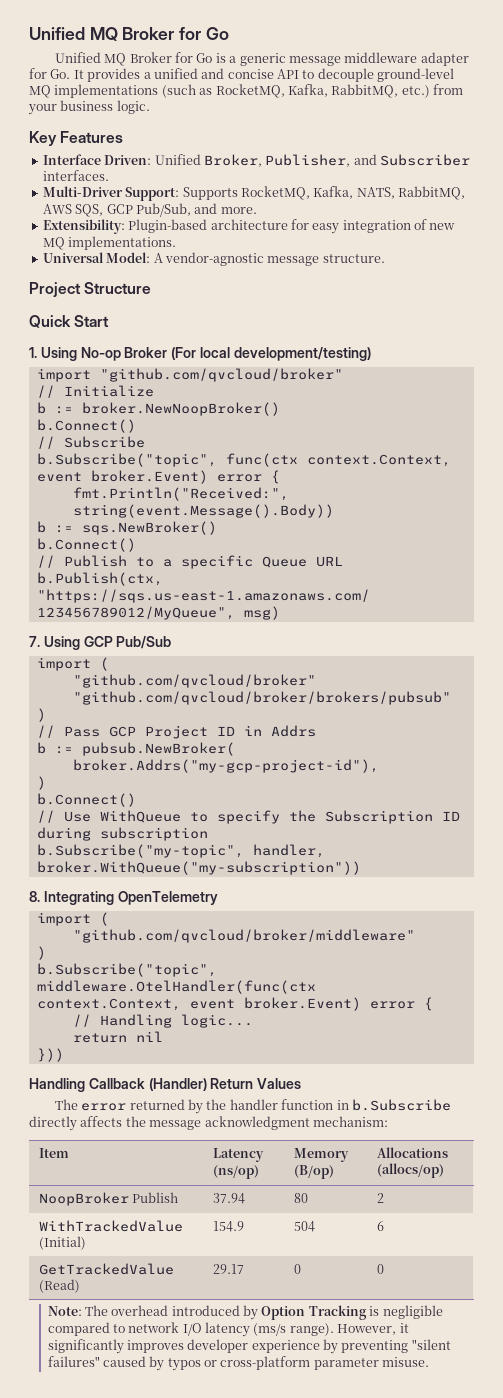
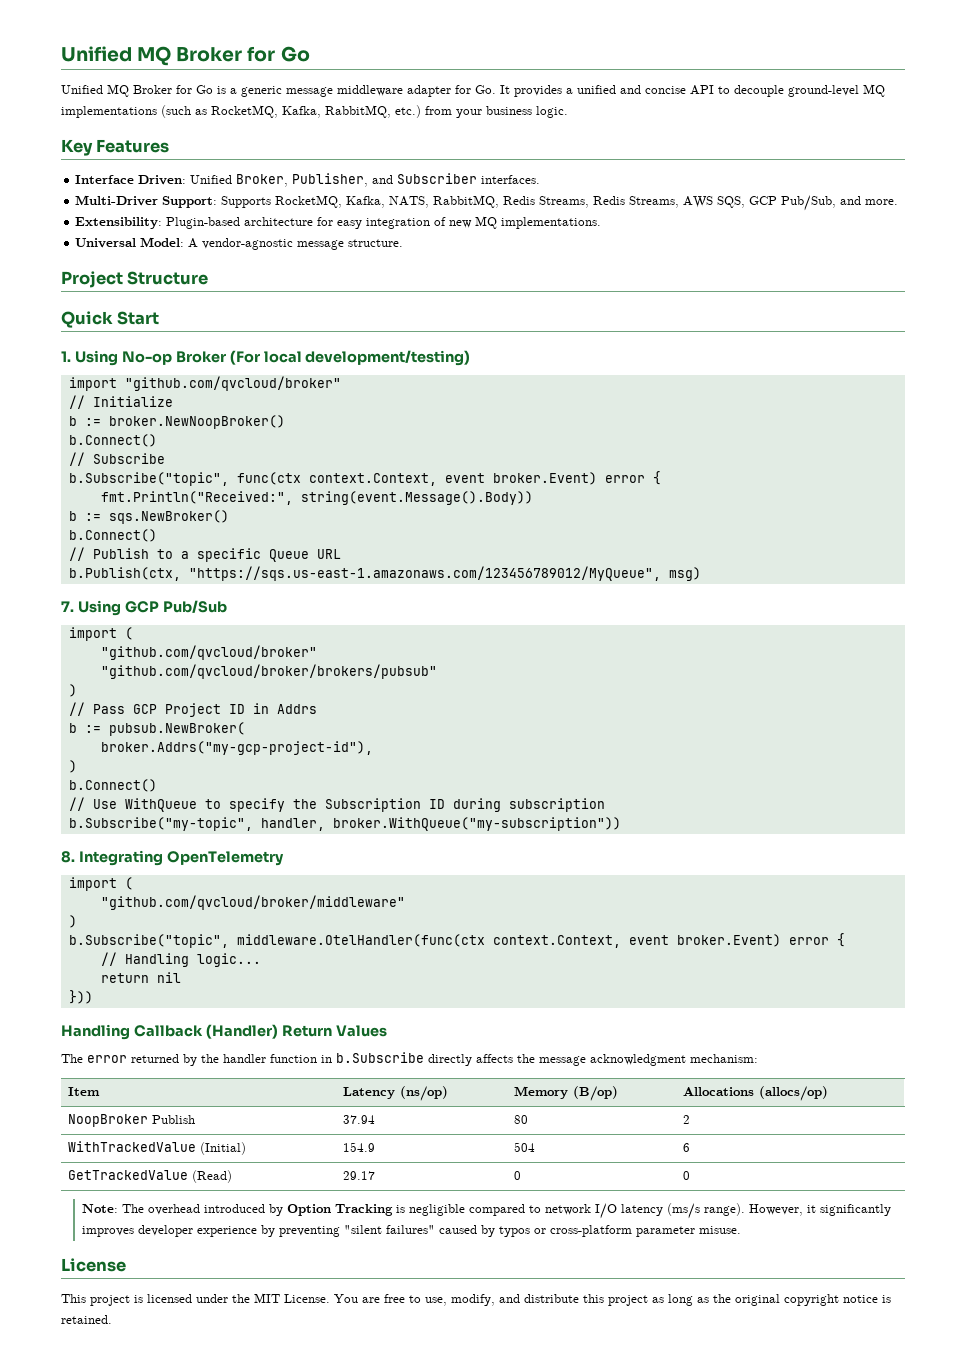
(465, 193) none -> [503,196,680,208] Redis Streams, Redis Streams,
(430, 1362) none -> [61,1258,126,1272] [61,1293,891,1306] [61,1315,112,1324] // License // This project is licensed under the MIT License. You are free to use, modify, and distribute this project as long as the original copyright notice is retained.

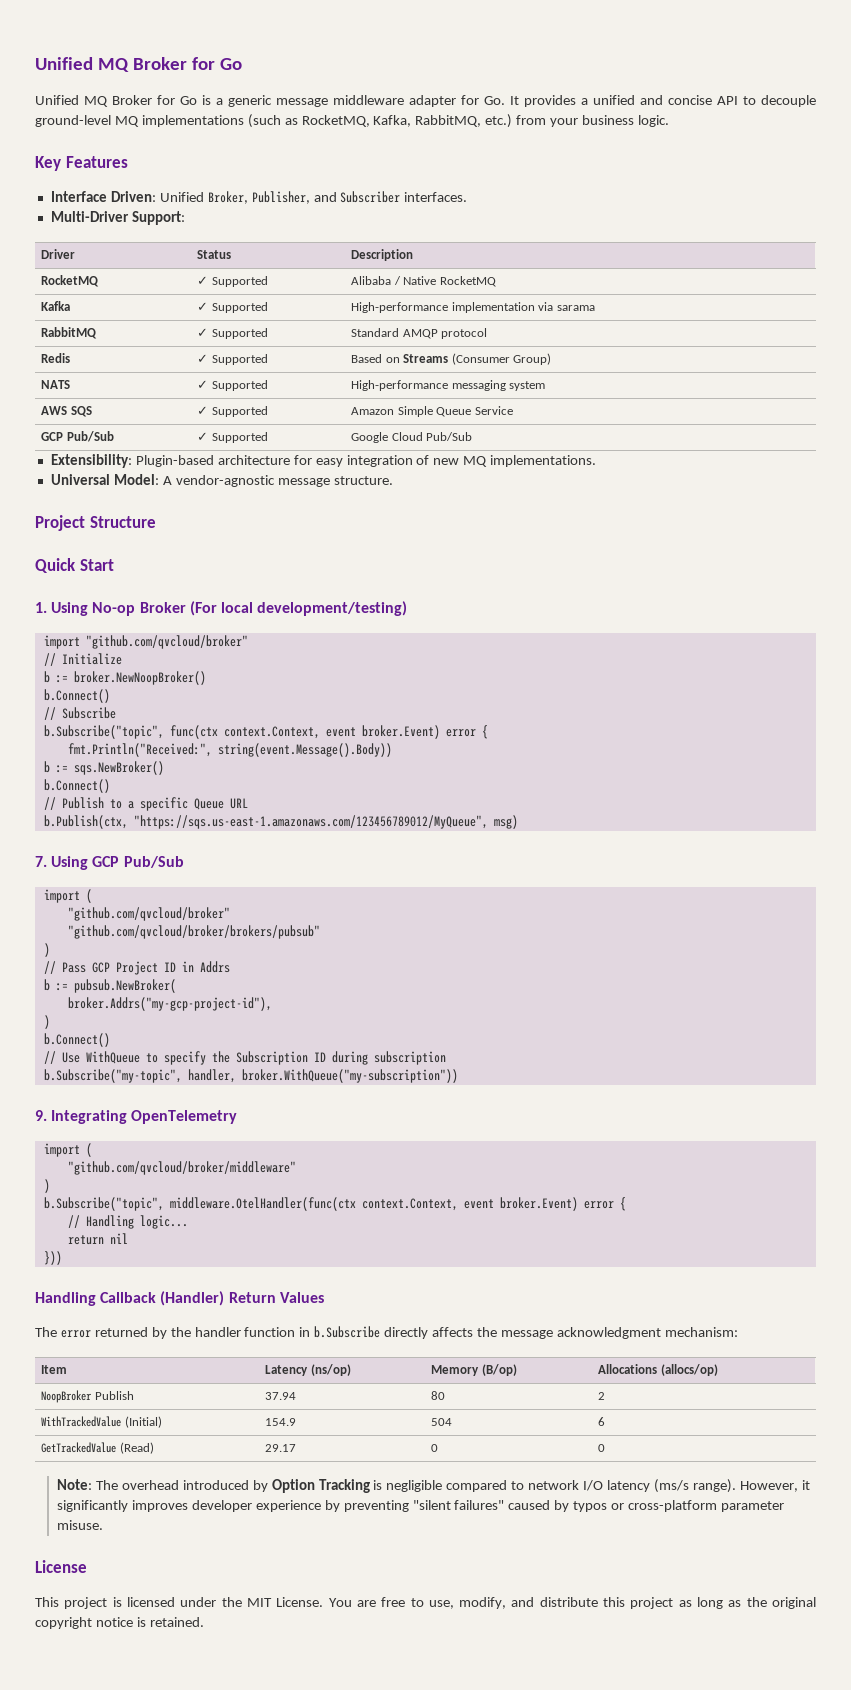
[221,195,899,211] Supports RocketMQ, Kafka, NATS, RabbitMQ, Redis Streams, Redis Streams, AWS SQS, GCP Pub/Sub, and more. -> [41,249,76,259] [197,250,232,259] [351,249,414,261] [41,275,100,287] [197,276,268,287] [351,276,496,287] [41,301,71,311] [197,302,268,313] [351,302,595,313] [41,327,98,339] [197,328,268,339] [351,328,488,339] [41,353,71,363] [197,354,268,365] [351,353,552,365] [41,380,71,389] [197,380,268,391] [351,380,546,391] [41,406,92,417] [197,406,268,417] [351,406,513,417] [41,431,114,442] [197,432,268,443] [351,432,473,443] // Driver | Status | Description // RocketMQ | ✓ Supported | Alibaba / Native RocketMQ // Kafka | ✓ Supported | High-performance implementation via sarama // RabbitMQ | ✓ Supported | Standard AMQP protocol // Redis | ✓ Supported | Based on Streams (Consumer Group) // NATS | ✓ Supported | High-performance messaging system // AWS SQS | ✓ Supported | Amazon Simple Queue Service // GCP Pub/Sub | ✓ Supported | Google Cloud Pub/Sub
[61,851,75,863] 8. -> [35,1110,47,1121] 9.

